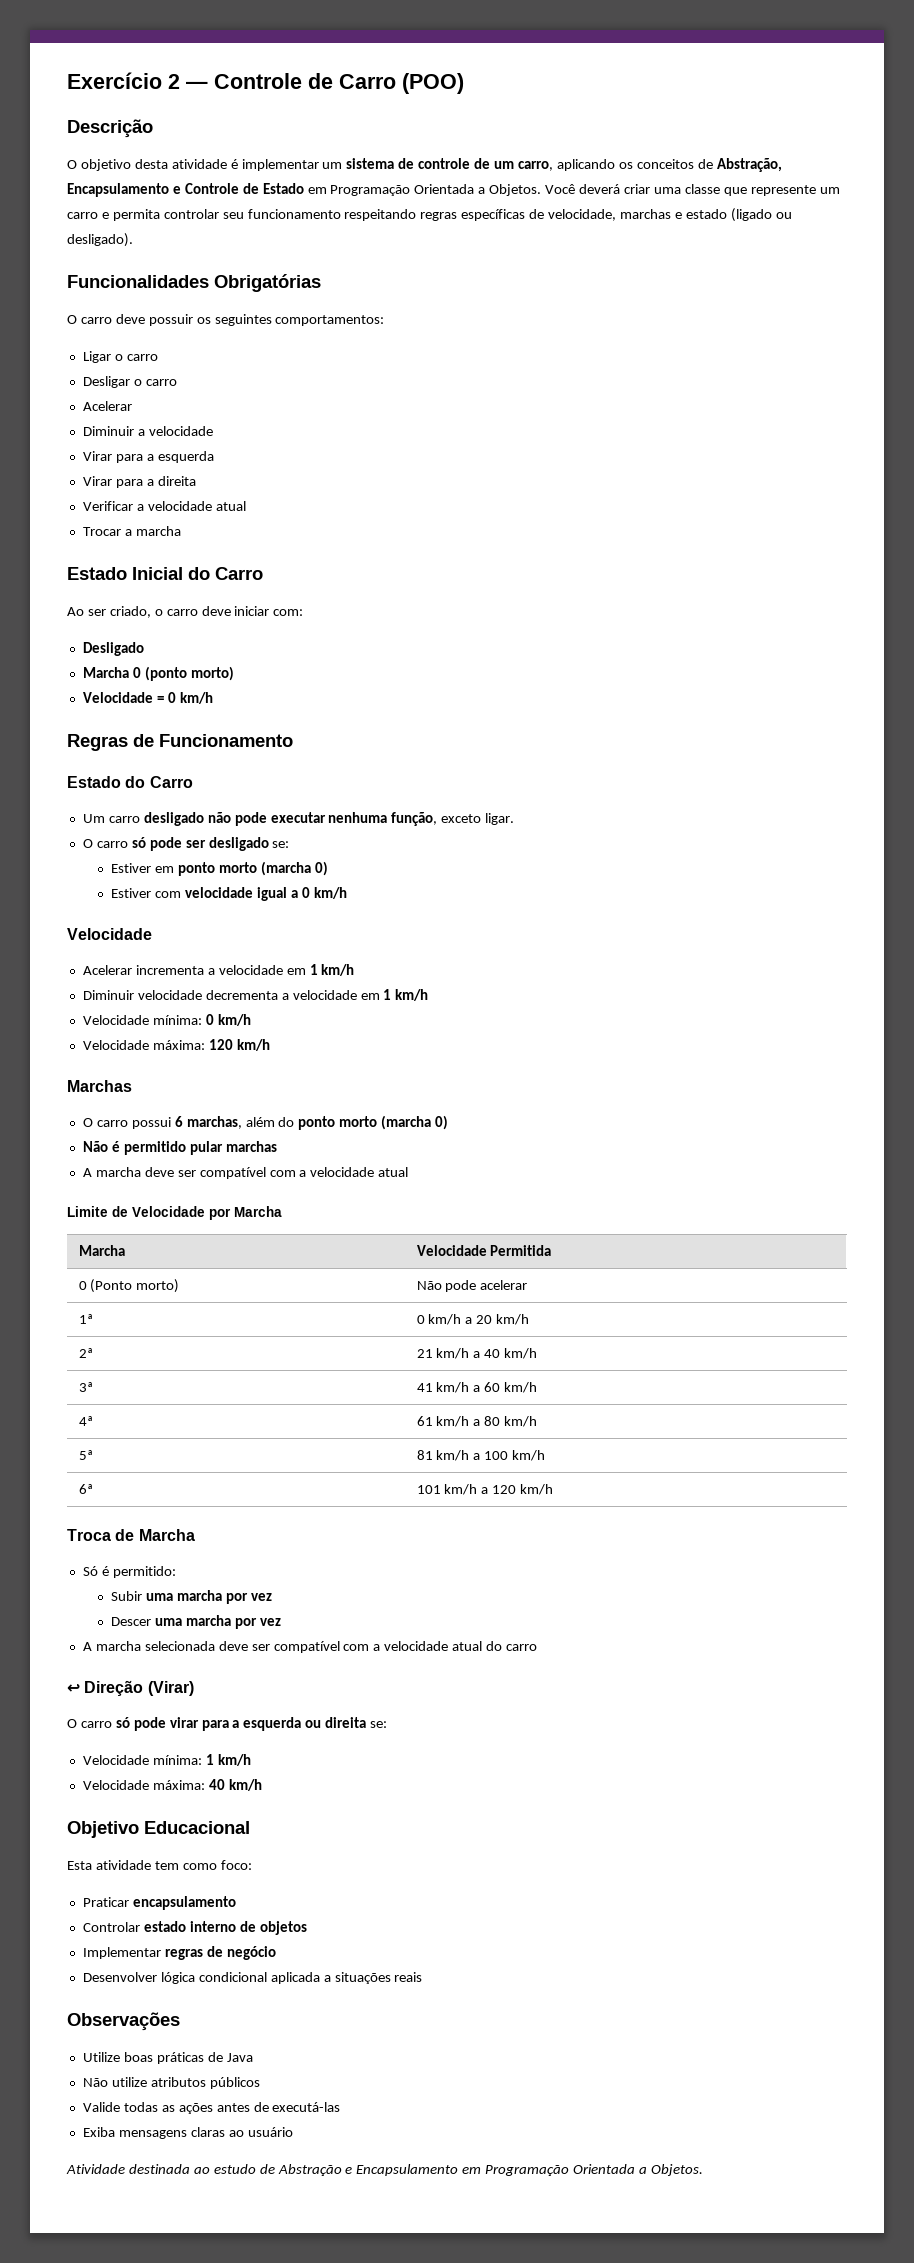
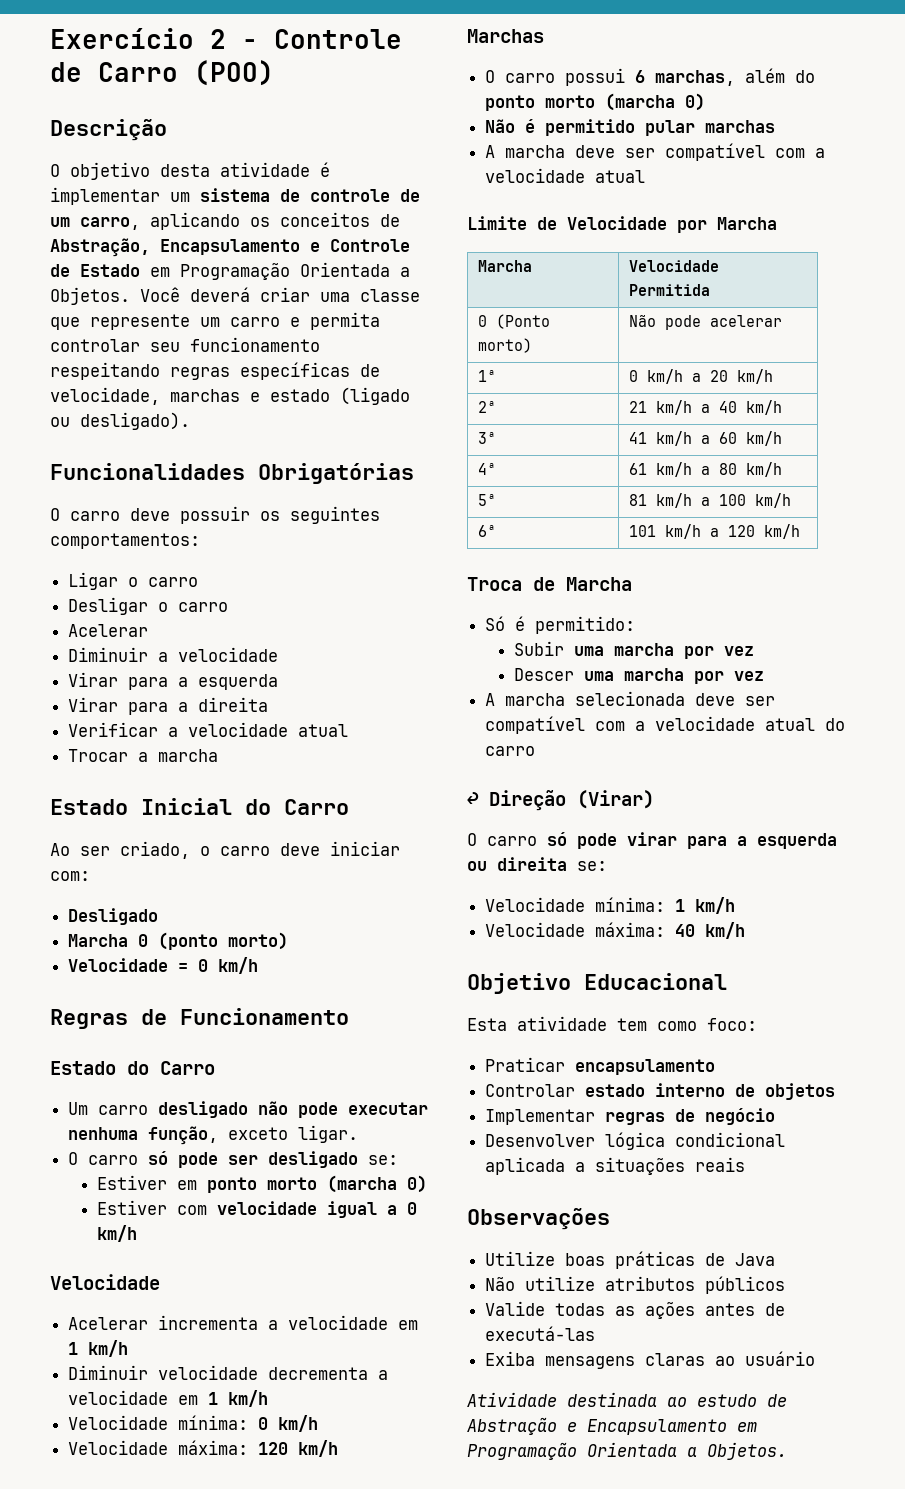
[186,81,208,89] — -> [242,39,258,49] -

